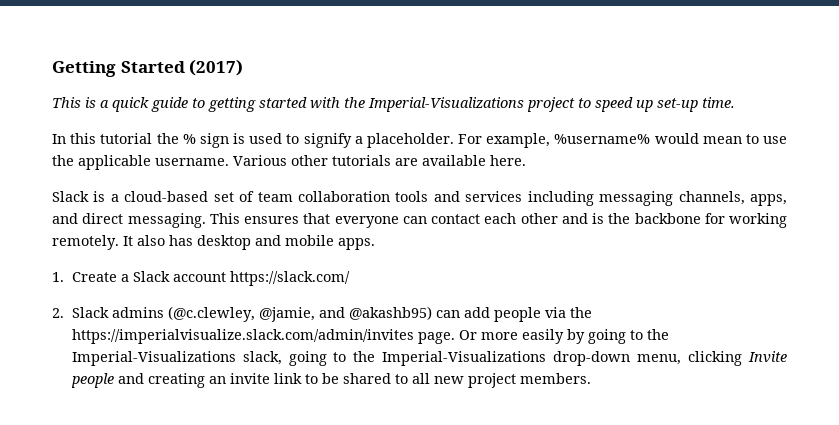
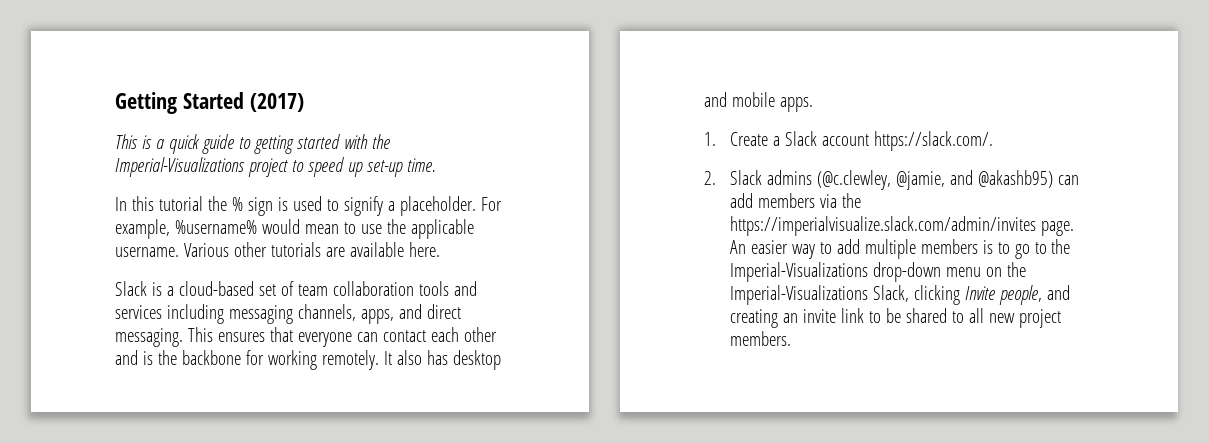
[229,271,350,286] https://slack.com/ -> [873,131,993,151] https://slack.com/.
[493,307,541,322] people -> [757,193,815,208] members
[458,329,669,344] [71,351,682,366] Or more easily by going to the Imperial-Visualizations slack, going to the Imperial-Visualizations drop-down menu, -> [729,239,1071,259] [729,262,1026,282] [729,285,909,305] An easier way to add multiple members is to go to the Imperial-Visualizations drop-down menu on the Imperial-Visualizations Slack,
[70,373,114,388] people -> [998,285,1042,305] people,

